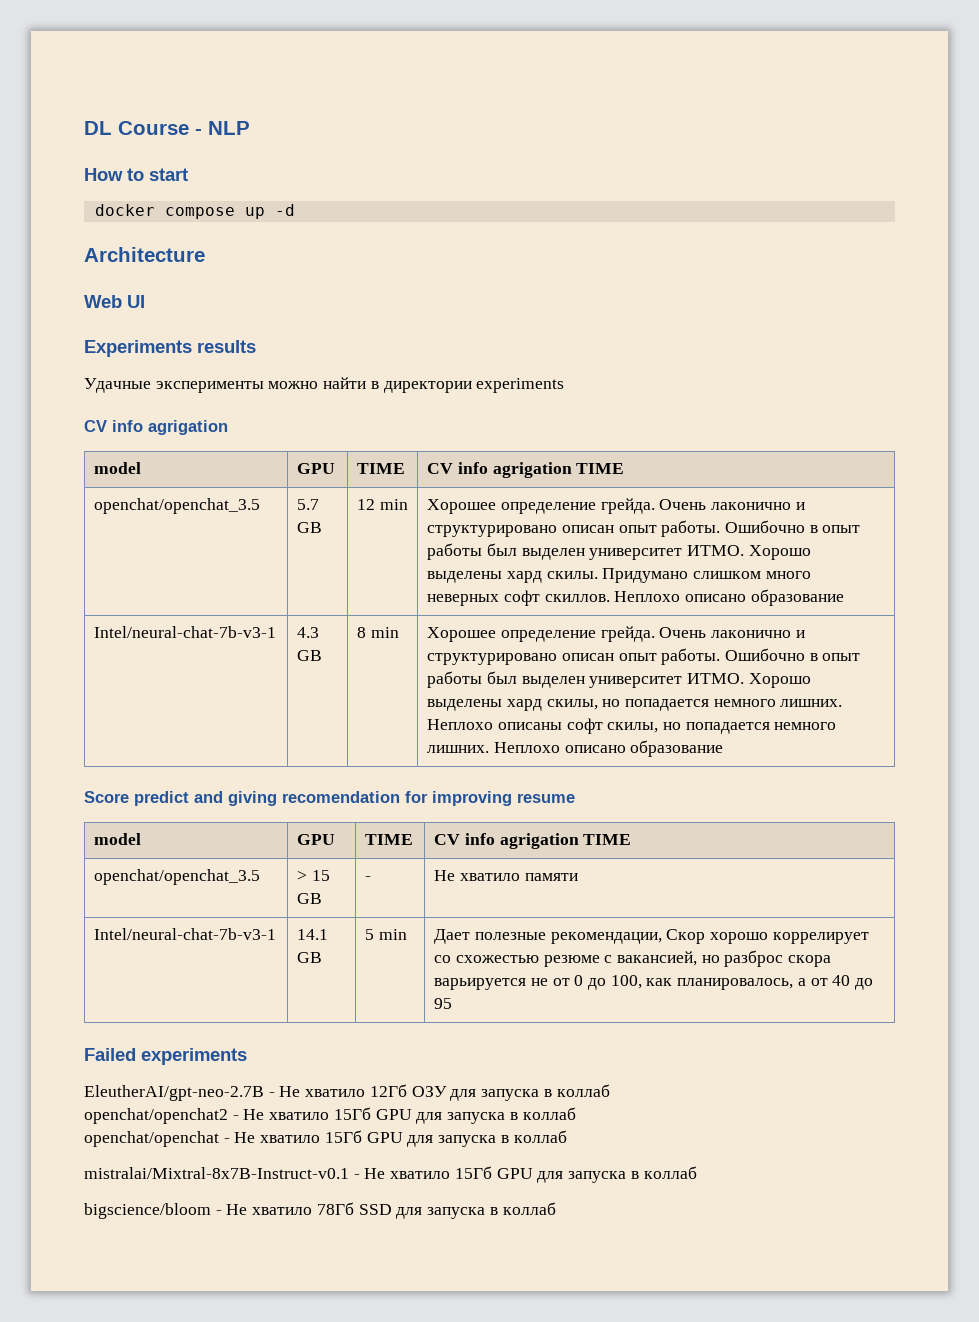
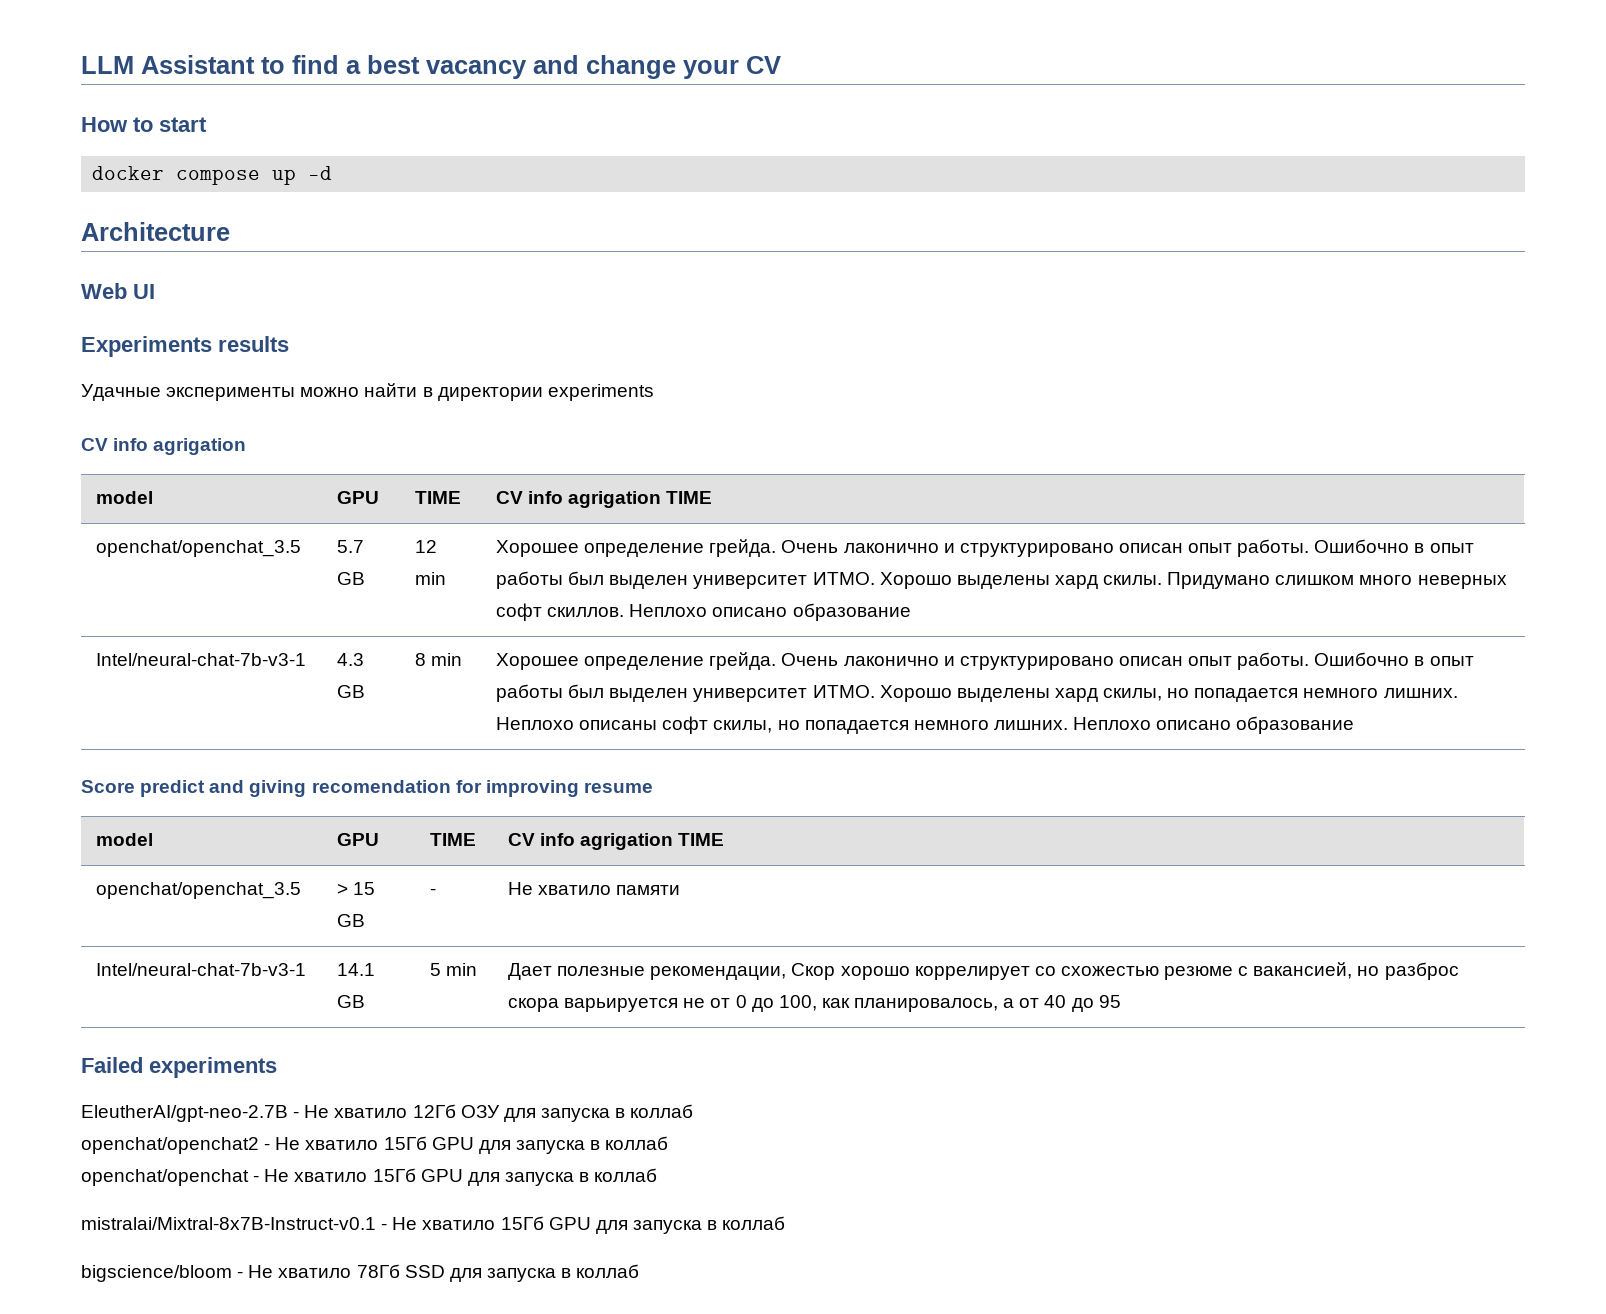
[84,121,250,135] DL Course - NLP -> [81,55,781,79] LLM Assistant to find a best vacancy and change your CV

